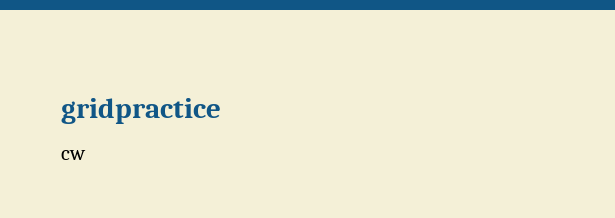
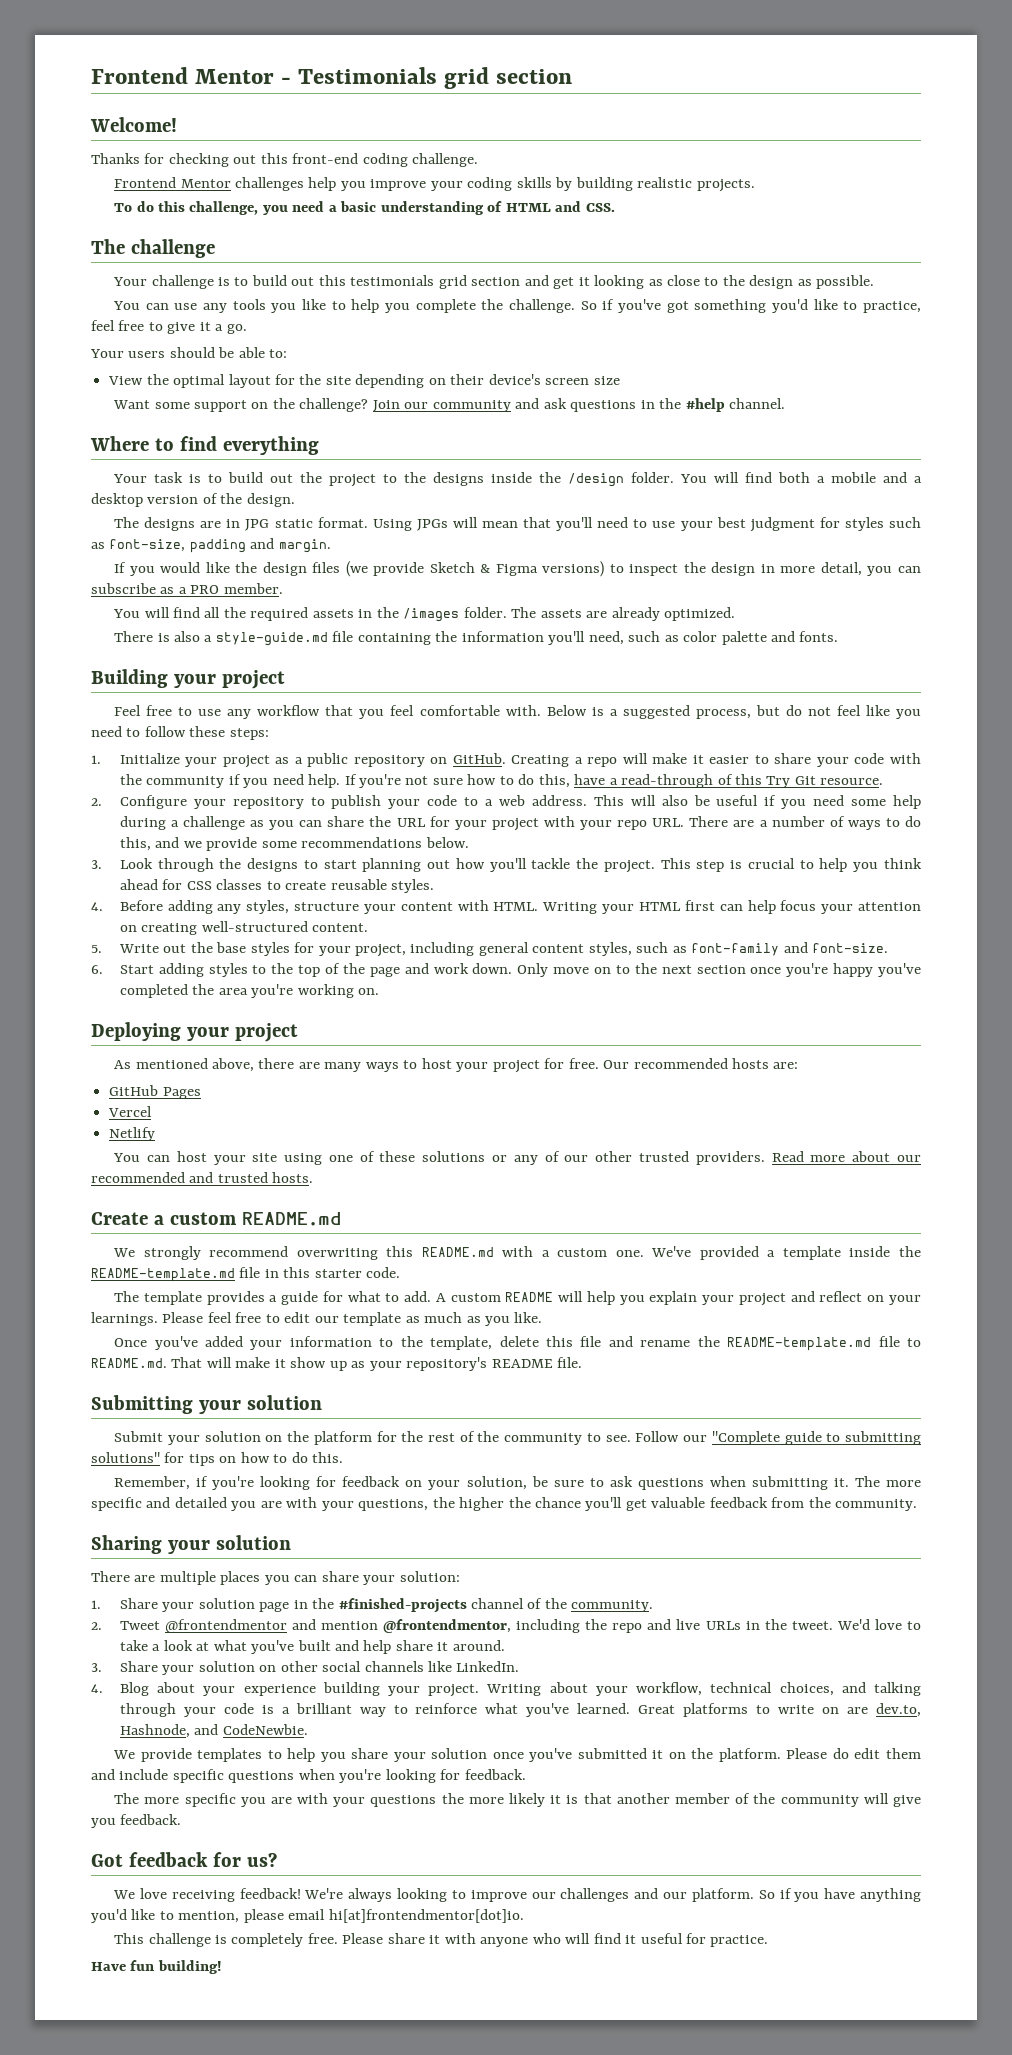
[61,98,221,124] [61,150,86,160] gridpractice // cw -> [91,67,573,89] [90,117,177,132] [91,153,479,167] [114,177,755,192] [114,201,615,215] [91,239,215,258] [113,275,875,289] [113,299,922,313] [91,320,247,334] [90,347,288,358] [108,374,620,388] [113,398,785,412] [90,436,319,455] [113,472,923,487] [91,493,295,507] [114,517,922,532] [91,538,331,553] [114,561,921,577] [91,583,283,594] [113,607,735,622] [114,631,839,646] [91,669,285,689] [114,705,921,719] [91,726,269,740] [91,753,922,768] [119,774,884,788] [91,795,921,809] [119,816,921,831] [119,837,469,851] [91,858,923,873] [119,879,434,893] [91,900,921,914] [119,921,369,935] [91,942,889,957] [91,963,921,977] [119,984,380,998] [91,1022,298,1042] [114,1058,799,1073] [109,1085,201,1099] [108,1106,153,1117] [109,1127,156,1141] [113,1151,921,1165] [91,1172,314,1183] [91,1212,341,1226] [113,1246,921,1260] [91,1267,401,1282] [114,1291,922,1306] [91,1312,543,1326] [114,1336,922,1351] [91,1357,583,1371] [91,1395,322,1414] [114,1431,922,1445] [91,1452,344,1466] [114,1476,921,1490] [91,1497,918,1511] [91,1535,291,1554] [91,1571,460,1585] [91,1598,654,1613] [91,1619,922,1633] [119,1640,505,1654] [91,1661,520,1675] [91,1682,922,1697] [119,1703,921,1717] [119,1724,308,1738] [113,1748,922,1762] [91,1769,526,1783] [114,1793,921,1807] [91,1814,182,1828] [91,1852,277,1867] [113,1888,922,1902] [91,1909,524,1923] [114,1933,769,1947] [91,1960,222,1974] Frontend Mentor - Testimonials grid section // Welcome! // Thanks for checking out this front-end coding challenge. // Frontend Mentor challenges help you improve your coding skills by building realistic projects. // To do this challenge, you need a basic understanding of HTML and CSS. // The challenge // Your challenge is to build out this testimonials grid section and get it looking as close to the design as possible. // You can use any tools you like to help you complete the challenge. So if you've got something you'd like to practice, feel free to give it a go. // Your users should be able to: // View the optimal layout for the site depending on their device's screen size // Want some support on the challenge? Join our community and ask questions in the #help channel. // Where to find everything // Your task is to build out the project to the designs inside the /design folder. You will find both a mobile and a desktop version of the design. // The designs are in JPG static format. Using JPGs will mean that you'll need to use your best judgment for styles such as font-size, padding and margin. // If you would like the design files (we provide Sketch & Figma versions) to inspect the design in more detail, you can subscribe as a PRO member. // You will find all the required assets in the /images folder. The assets are already optimized. // There is also a style-guide.md file containing the information you'll need, such as color palette and fonts. // Building your project // Feel free to use any workflow that you feel comfortable with. Below is a suggested process, but do not feel like you need to follow these steps: // 1. Initialize your project as a public repository on GitHub. Creating a repo will make it easier to share your code with the community if you need help. If you're not sure how to do this, have a read-through of this Try Git resource. // 2. Configure your repository to publish your code to a web address. This will also be useful if you need some help during a challenge as you can share the URL for your project with your repo URL. There are a number of ways to do this, and we provide some recommendations below. // 3. Look through the designs to start planning out how you'll tackle the project. This step is crucial to help you think ahead for CSS classes to create reusable styles. // 4. Before adding any styles, structure your content with HTML. Writing your HTML first can help focus your attention on creating well-structured content. // 5. Write out the base styles for your project, including general content styles, such as font-family and font-size. // 6. Start adding styles to the top of the page and work down. Only move on to the next section once you're happy you've completed the area you're working on. // Deploying your project // As mentioned above, there are many ways to host your project for free. Our recommended hosts are: // GitHub Pages // Vercel // Netlify // You can host your site using one of these solutions or any of our other trusted providers. Read more about our recommended and trusted hosts. // Create a custom README.md // We strongly recommend overwriting this README.md with a custom one. We've provided a template inside the README-template.md file in this starter code. // The template provides a guide for what to add. A custom README will help you explain your project and reflect on your learnings. Please feel free to edit our template as much as you like. // Once you've added your information to the template, delete this file and rename the README-template.md file to README.md. That will make it show up as your repository's README file. // Submitting your solution // Submit your solution on the platform for the rest of the community to see. Follow our "Complete guide to submitting solutions" for tips on how to do this. // Remember, if you're looking for feedback on your solution, be sure to ask questions when submitting it. The more specific and detailed you are with your questions, the higher the chance you'll get valuable feedback from the community. // Sharing your solution // There are multiple places you can share your solution: // 1. Share your solution page in the #finished-projects channel of the community. // 2. Tweet @frontendmentor and mention @frontendmentor, including the repo and live URLs in the tweet. We'd love to take a look at what you've built and help share it around. // 3. Share your solution on other social channels like LinkedIn. // 4. Blog about your experience building your project. Writing about your workflow, technical choices, and talking through your code is a brilliant way to reinforce what you've learned. Great platforms to write on are dev.to, Hashnode, and CodeNewbie. // We provide templates to help you share your solution once you've submitted it on the platform. Please do edit them and include specific questions when you're looking for feedback. // The more specific you are with your questions the more likely it is that another member of the community will give you feedback. // Got feedback for us? // We love receiving feedback! We're always looking to improve our challenges and our platform. So if you have anything you'd like to mention, please email hi[at]frontendmentor[dot]io. // This challenge is completely free. Please share it with anyone who will find it useful for practice. // Have fun building!

